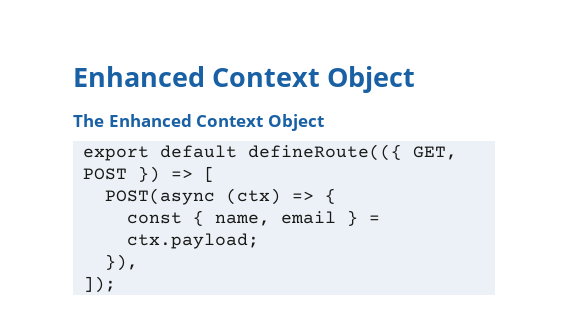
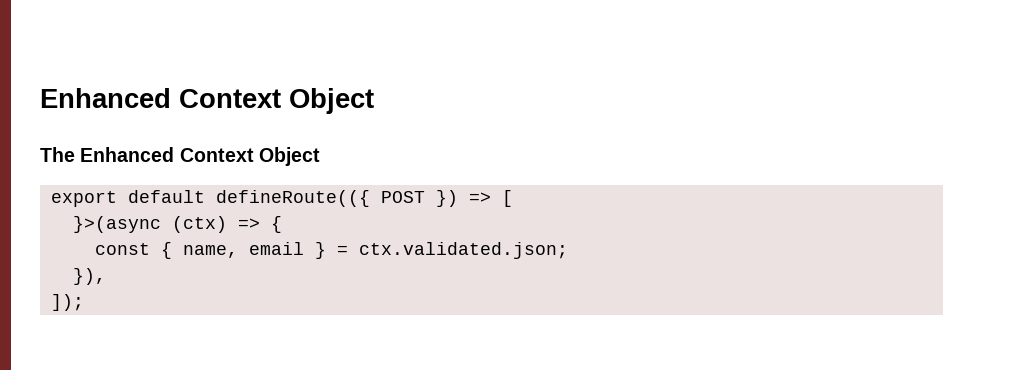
[412,146,457,160] GET, -> (371, 198) none
[104,188,215,205] POST(async -> [73,216,162,233] }>(async
[126,233,259,249] ctx.payload; -> [359,242,569,259] ctx.validated.json;

